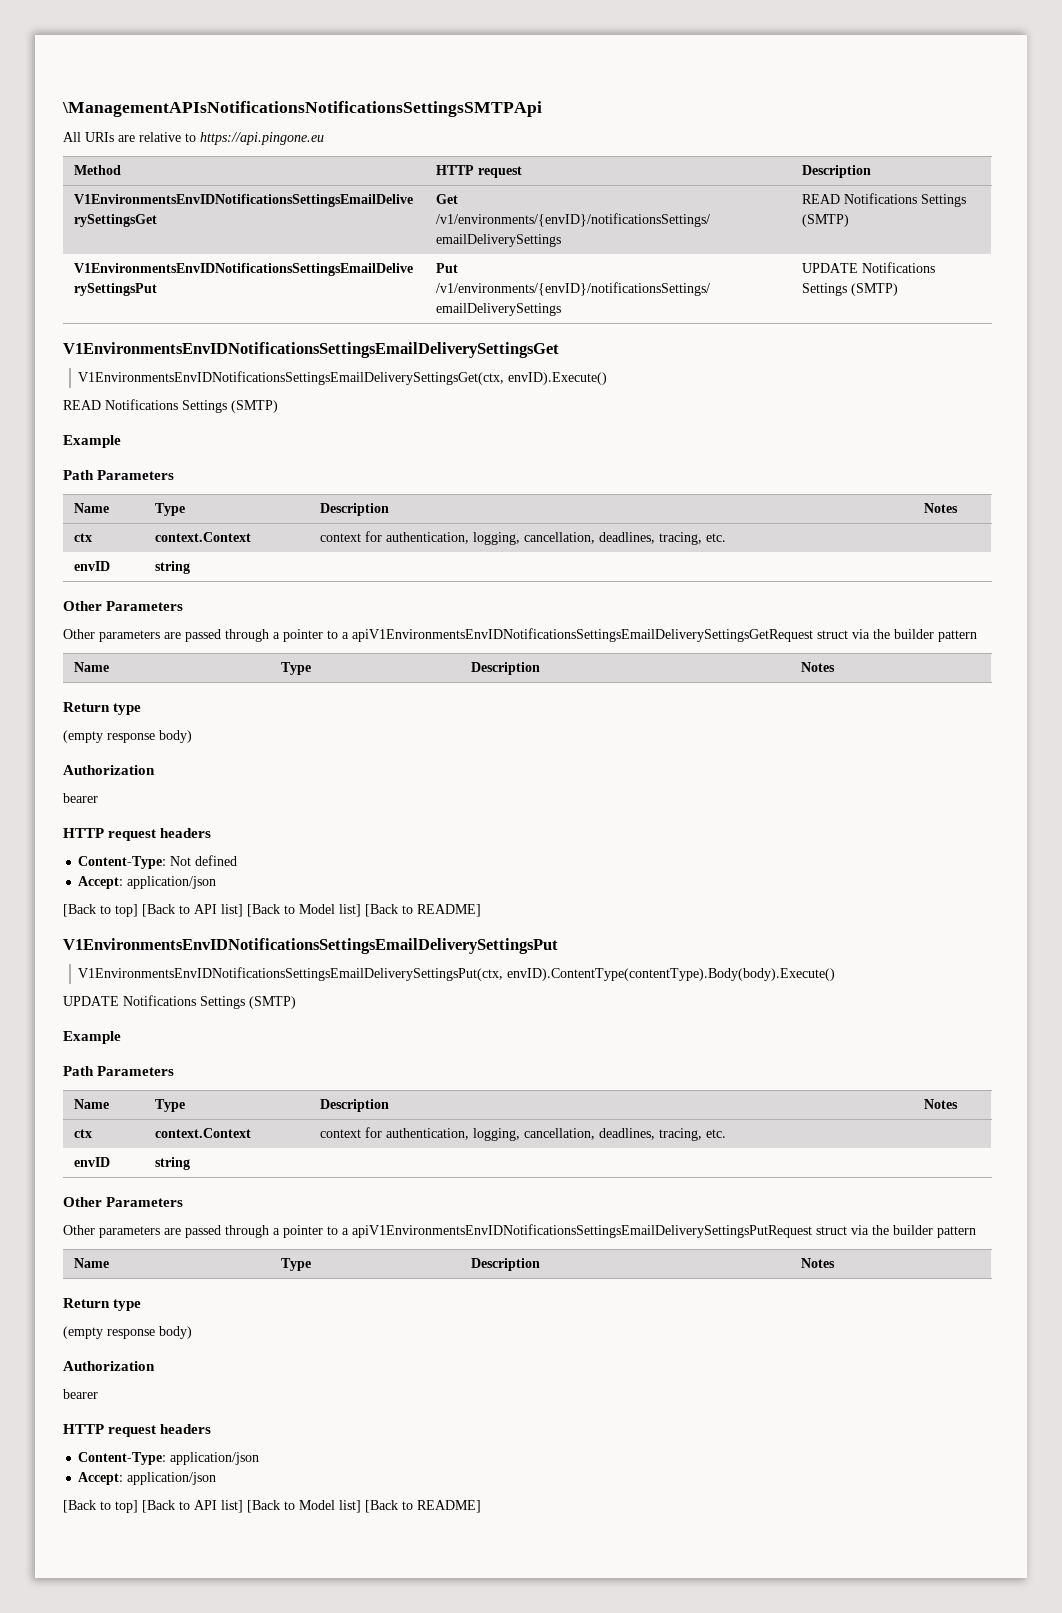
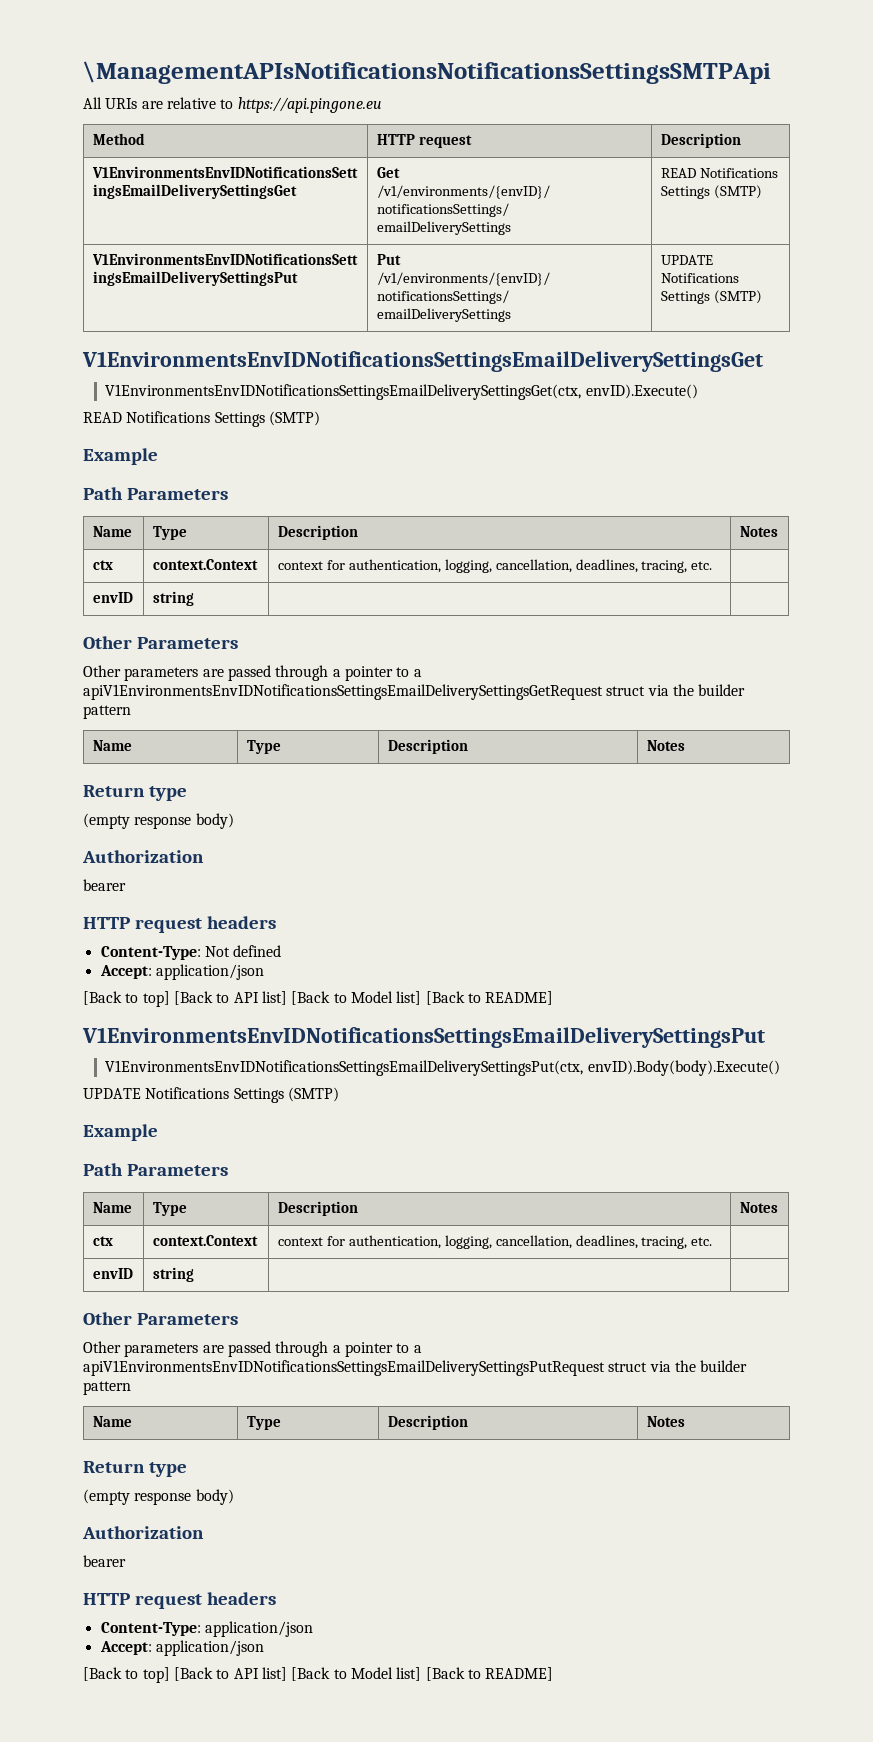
[507,968,836,981] envID).ContentType(contentType).Body(body).Execute() -> [587,1060,780,1076] envID).Body(body).Execute()

